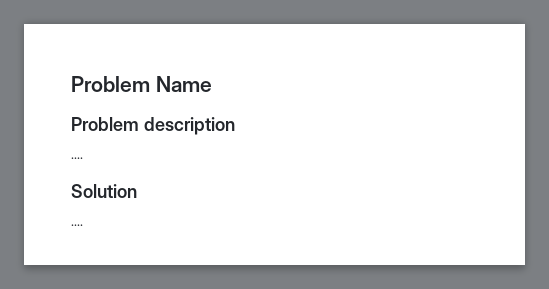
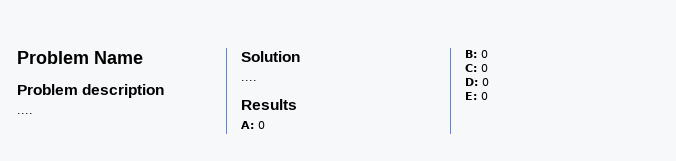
(83, 225) none -> [241,99,297,110] [241,121,265,129] [465,50,488,58] [465,64,488,72] [465,78,489,86] [465,92,488,100] // Results // A: 0 // B: 0 // C: 0 // D: 0 // E: 0

